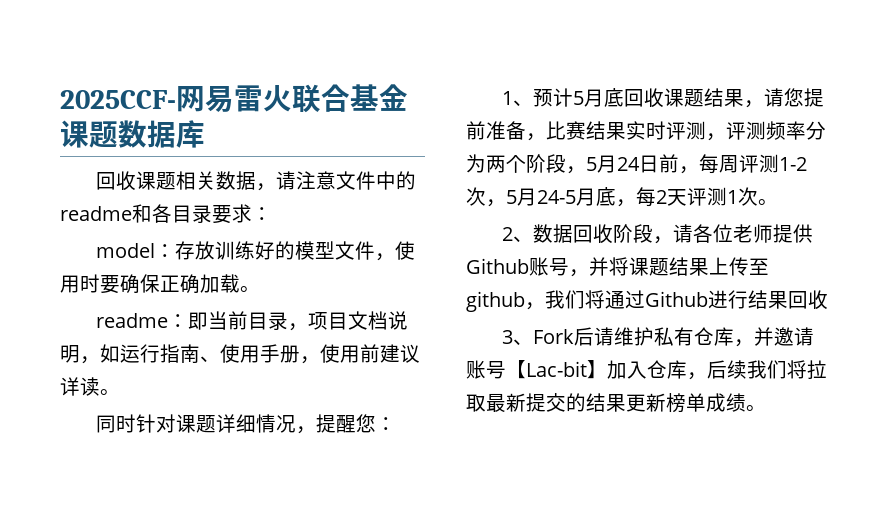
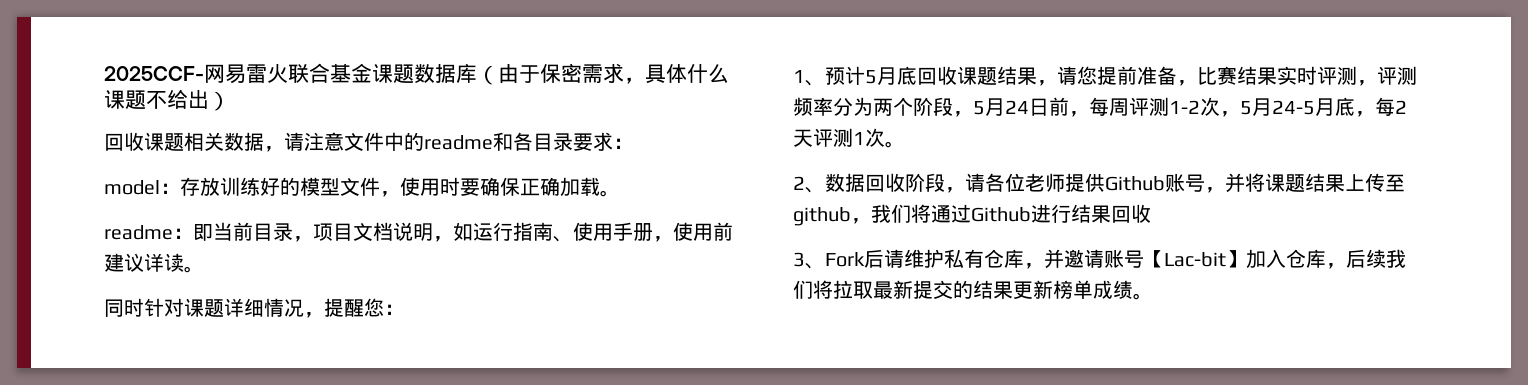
(205, 134) none -> [477,63,729,85] [104,89,230,111] （由于保密需求，具体什么课题不给出）

